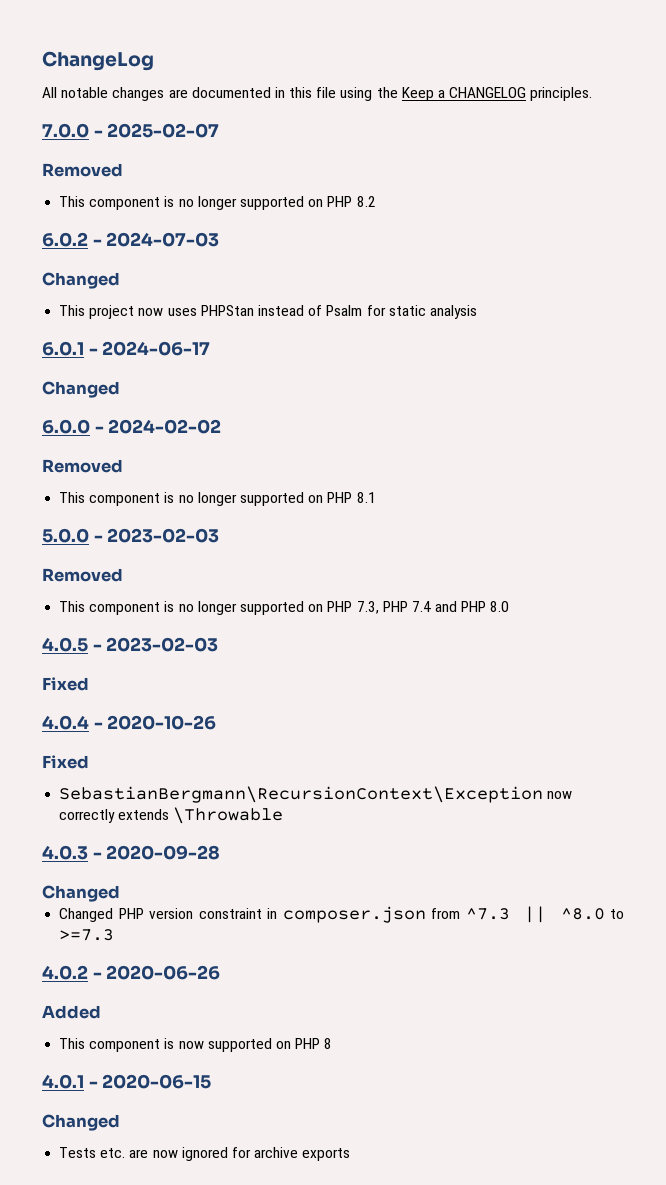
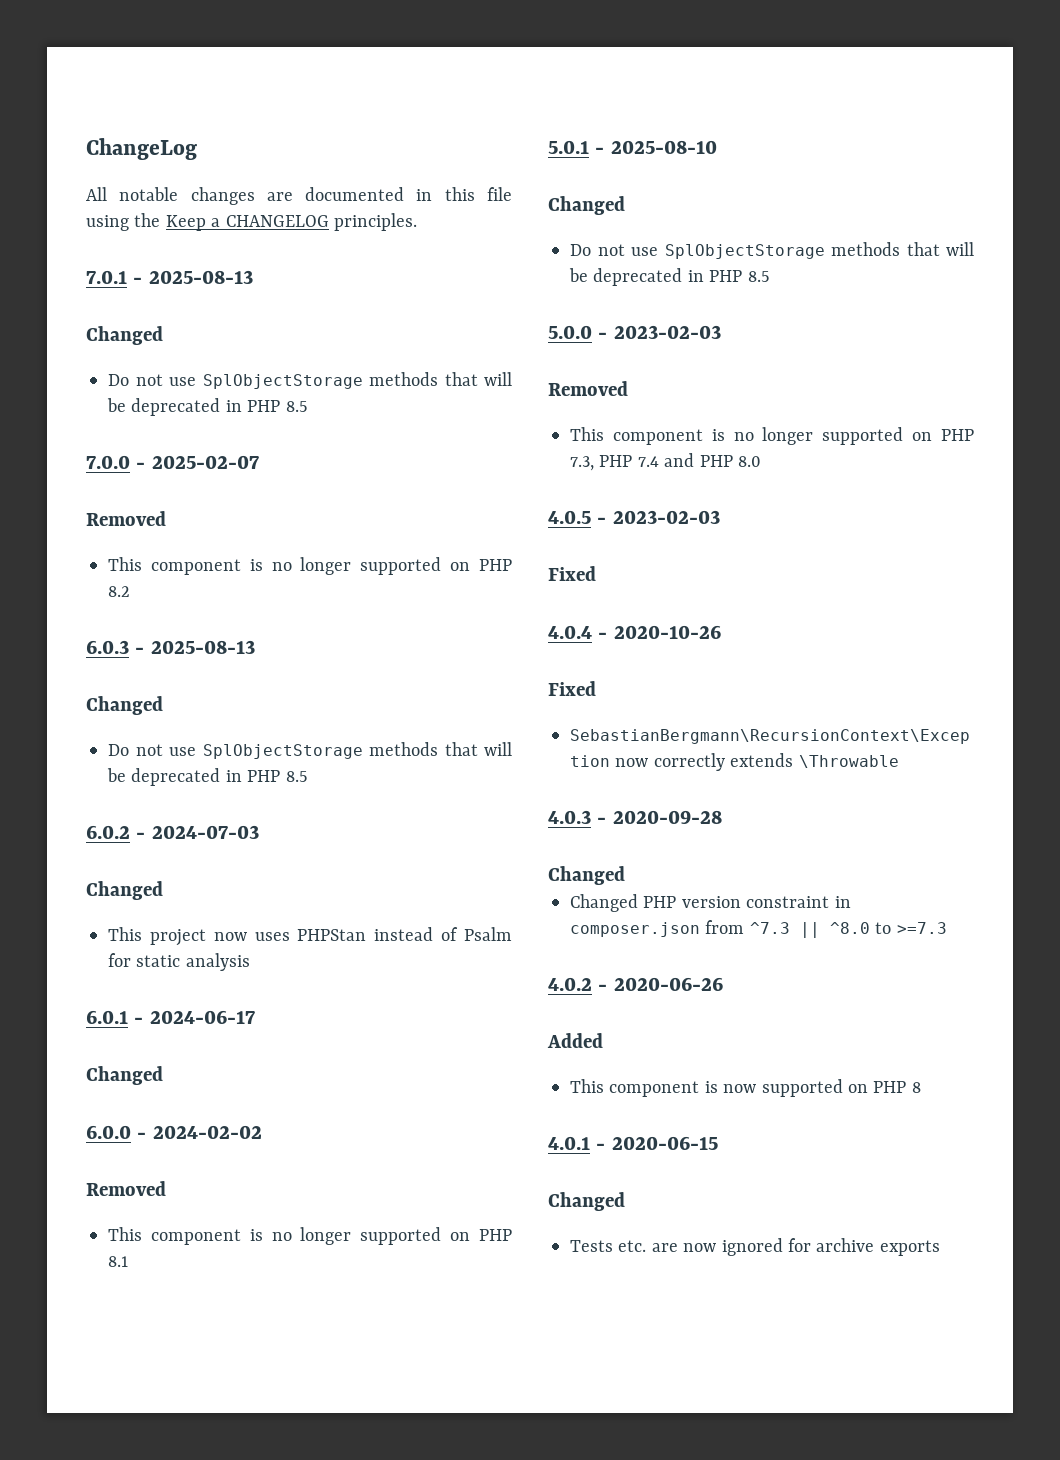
(593, 94) none -> [86,270,253,284] [86,326,163,345] [108,372,512,389] [107,398,308,416] // 7.0.1 - 2025-08-13 // Changed // Do not use SplObjectStorage methods that will be deprecated in PHP 8.5
(376, 201) none -> [86,640,255,654] [86,696,163,715] [108,742,512,759] [107,768,308,786] // 6.0.3 - 2025-08-13 // Changed // Do not use SplObjectStorage methods that will be deprecated in PHP 8.5
(376, 497) none -> [548,140,717,154] [548,196,625,215] [570,242,974,259] [569,268,770,286] // 5.0.1 - 2025-08-10 // Changed // Do not use SplObjectStorage methods that will be deprecated in PHP 8.5

